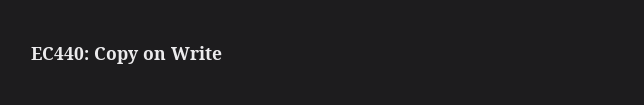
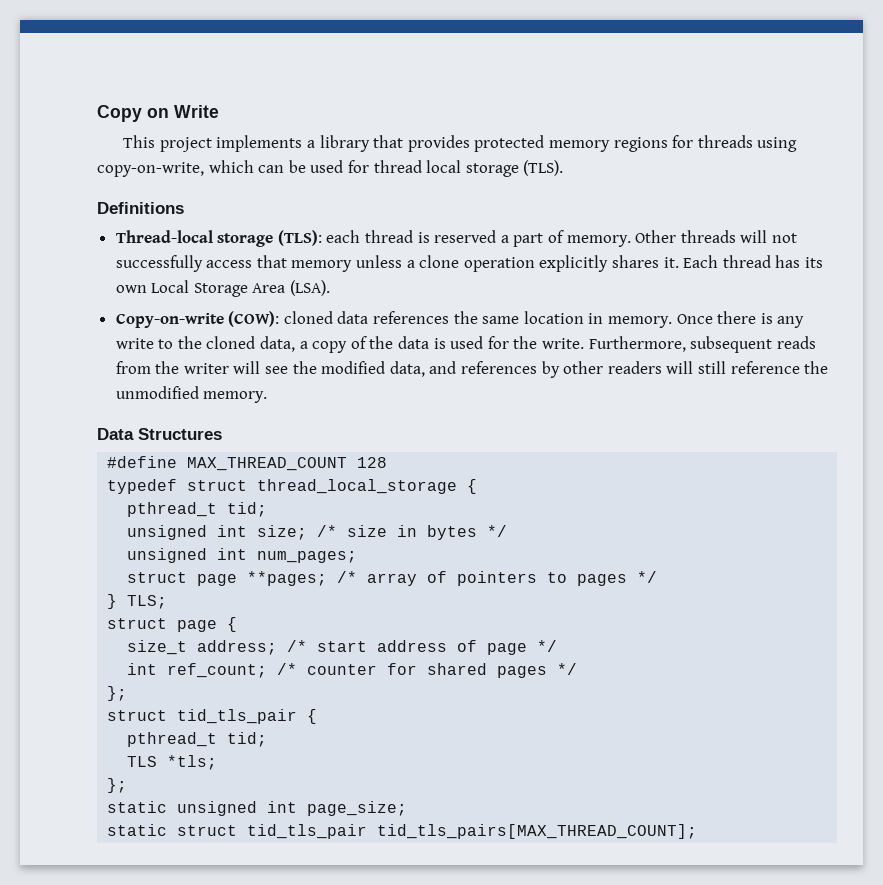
[31,47,89,60] EC440: -> (97, 113) none
(222, 53) none -> [123,135,798,152] [97,160,564,177] [97,202,184,214] [115,230,797,247] [115,255,823,272] [115,280,331,297] [115,311,805,328] [115,336,816,353] [115,361,829,378] [115,386,268,403] [97,428,222,440] [107,456,388,471] [107,479,478,494] [127,502,268,517] [127,525,508,540] [127,548,358,563] [127,571,658,586] [107,594,168,609] [107,617,238,632] [127,640,558,655] [127,663,578,678] [107,686,128,701] [107,709,318,724] [127,732,268,747] [127,755,218,770] [107,778,128,793] [107,801,408,816] [107,824,698,839] // This project implements a library that provides protected memory regions for threads using copy-on-write, which can be used for thread local storage (TLS). // Definitions // Thread-local storage (TLS): each thread is reserved a part of memory. Other threads will not successfully access that memory unless a clone operation explicitly shares it. Each thread has its own Local Storage Area (LSA). // Copy-on-write (COW): cloned data references the same location in memory. Once there is any write to the cloned data, a copy of the data is used for the write. Furthermore, subsequent reads from the writer will see the modified data, and references by other readers will still reference the unmodified memory. // Data Structures // #define MAX_THREAD_COUNT 128 // typedef struct thread_local_storage { // pthread_t tid; // unsigned int size; /* size in bytes */ // unsigned int num_pages; // struct page **pages; /* array of pointers to pages */ // } TLS; // struct page { // size_t address; /* start address of page */ // int ref_count; /* counter for shared pages */ // }; // struct tid_tls_pair { // pthread_t tid; // TLS *tls; // }; // static unsigned int page_size; // static struct tid_tls_pair tid_tls_pairs[MAX_THREAD_COUNT];

